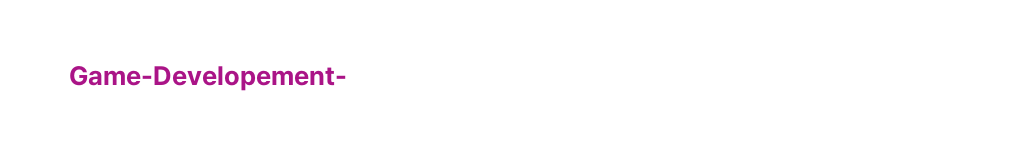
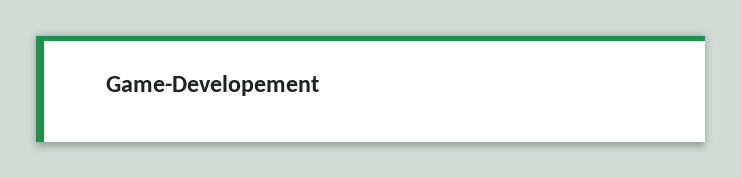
[69,66,347,91] Game-Developement- -> [106,75,319,96] Game-Developement

